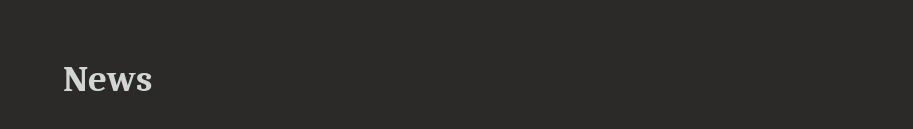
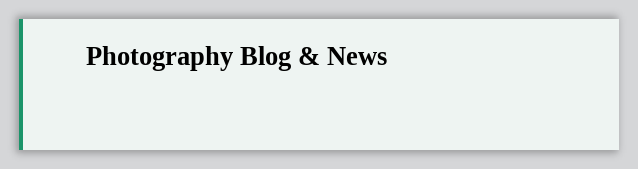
(63, 79) none -> [86,46,321,71] Photography Blog &

